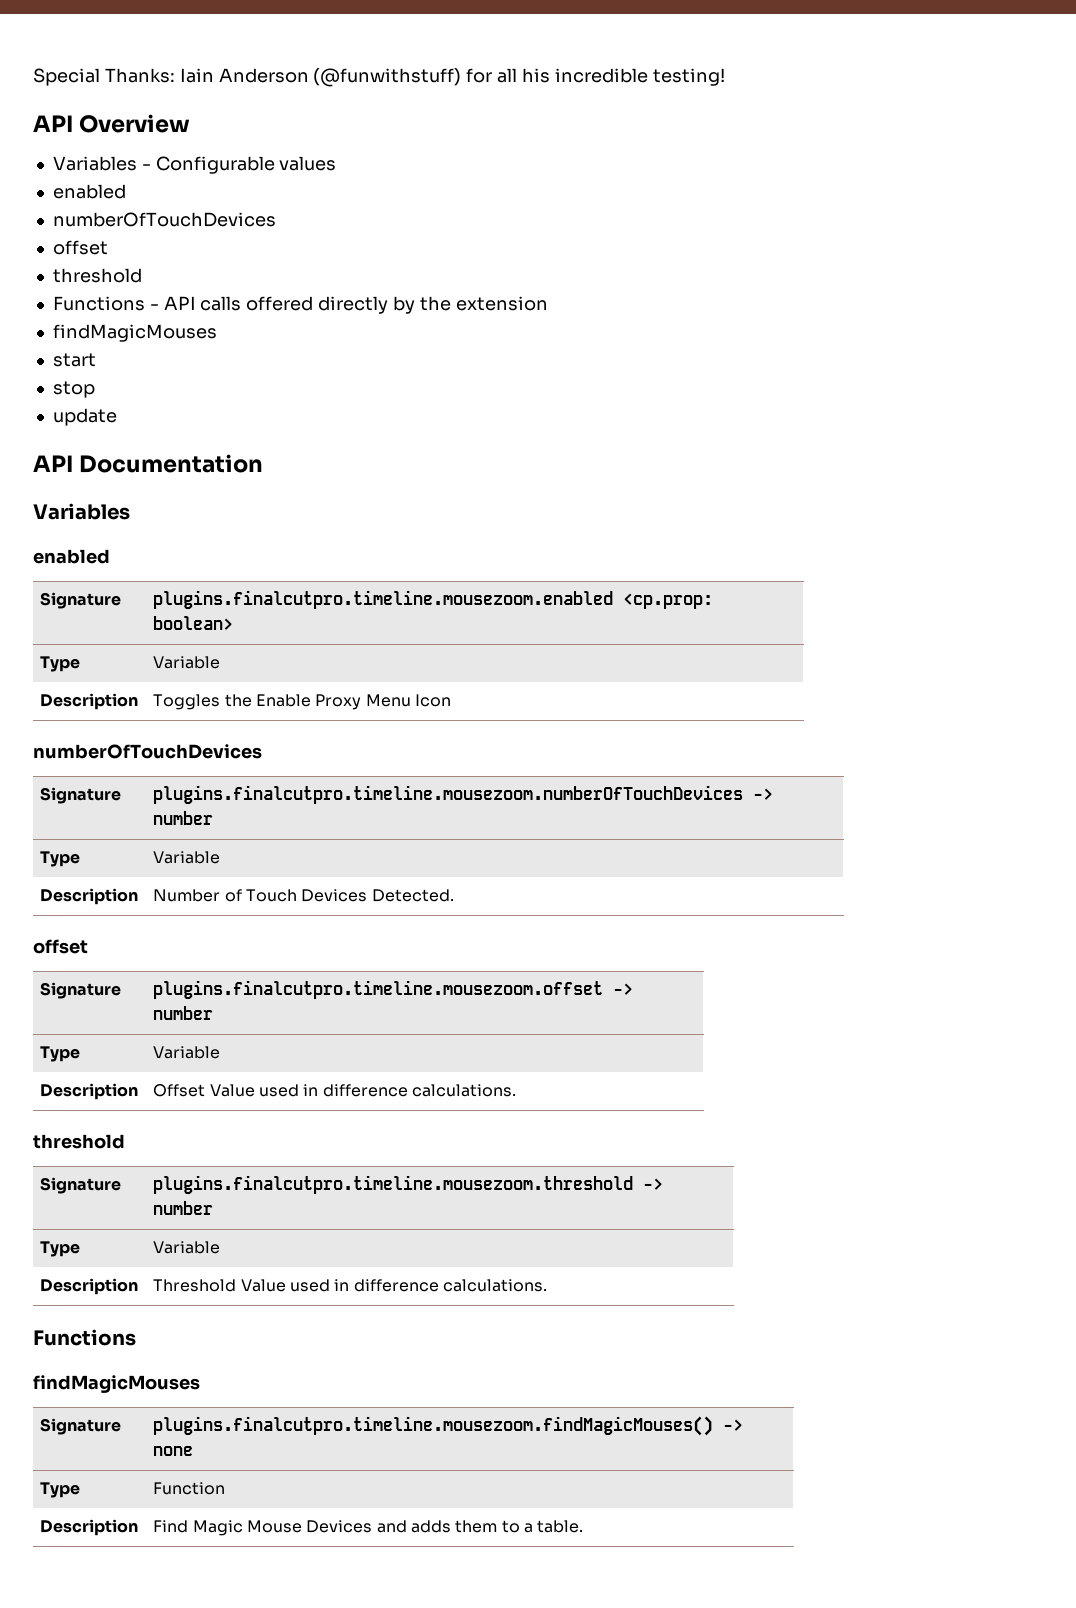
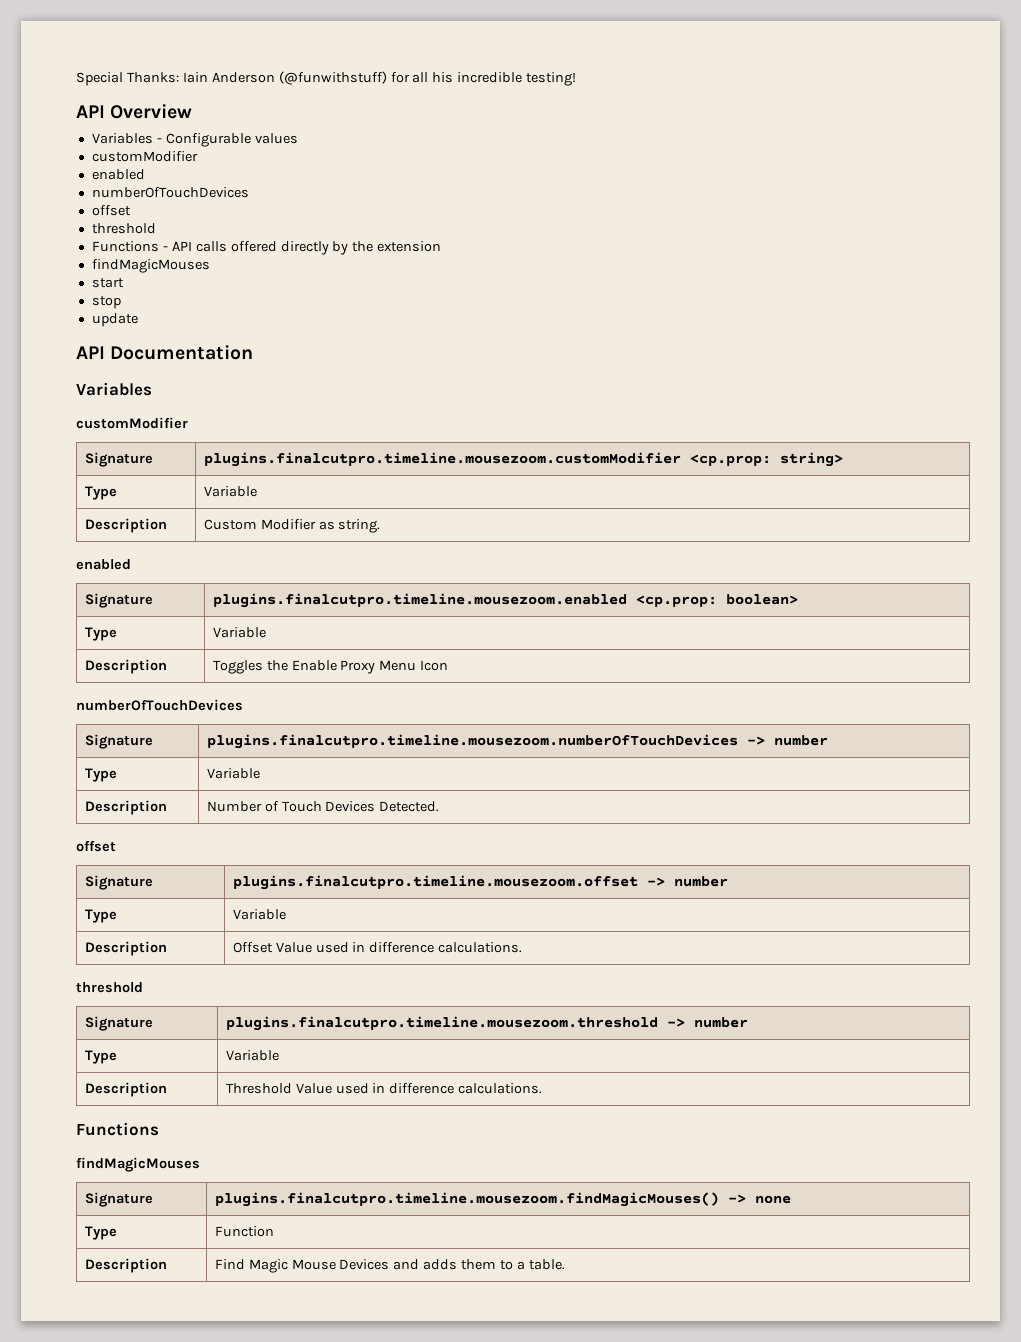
(337, 163) none -> [91,151,198,162] // customModifier
(130, 511) none -> [76,417,188,429] [84,452,153,467] [203,452,843,467] [84,486,117,500] [203,486,257,497] [84,518,167,533] [203,519,381,533] // customModifier // Signature | plugins.finalcutpro.timeline.mousezoom.customModifier <cp.prop: string> // Type | Variable // Description | Custom Modifier as string.

